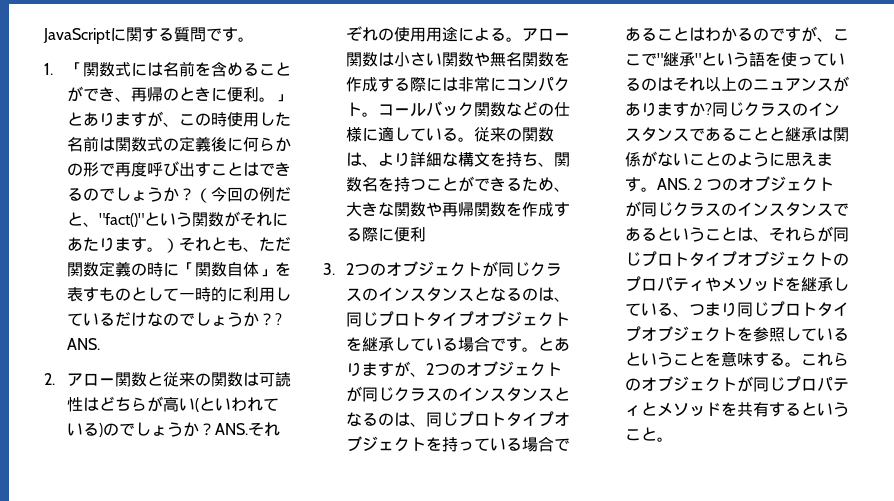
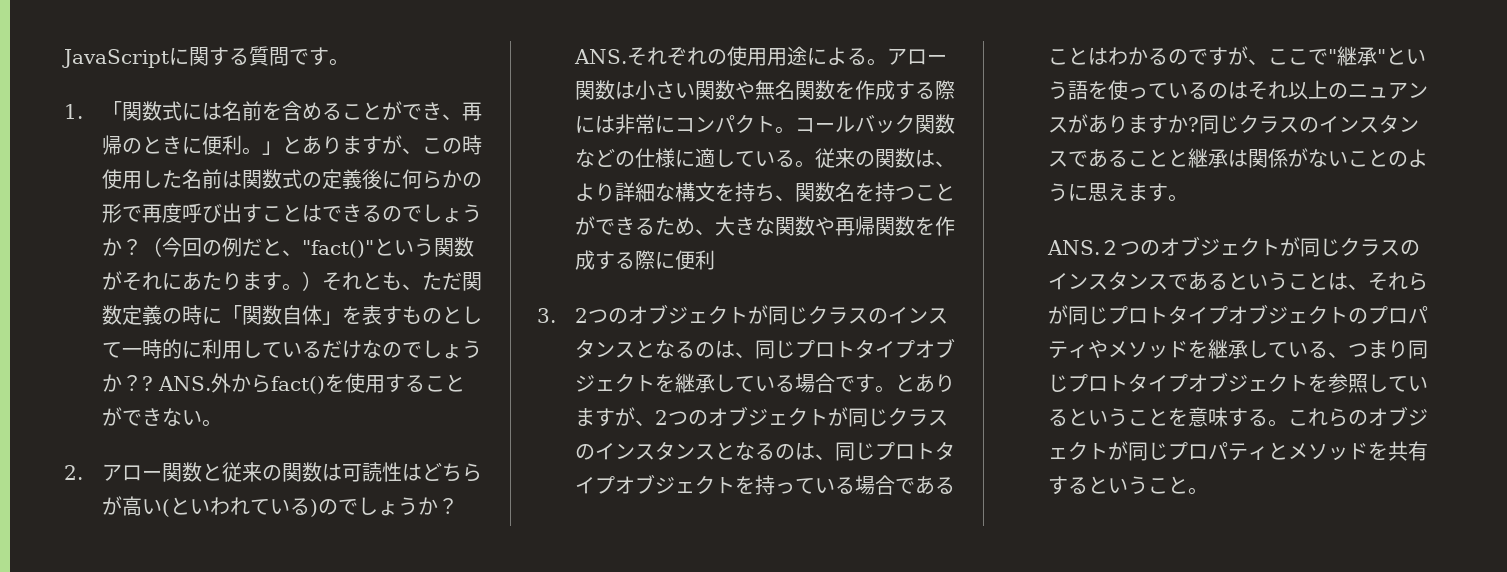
(101, 344) none -> [210,373,465,394] [101,407,222,427] 外からfact()を使用することができない。
(658, 189) none -> (1188, 198) //

